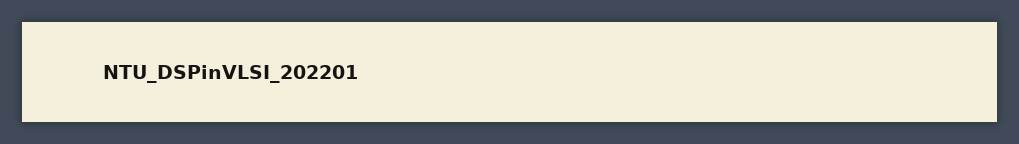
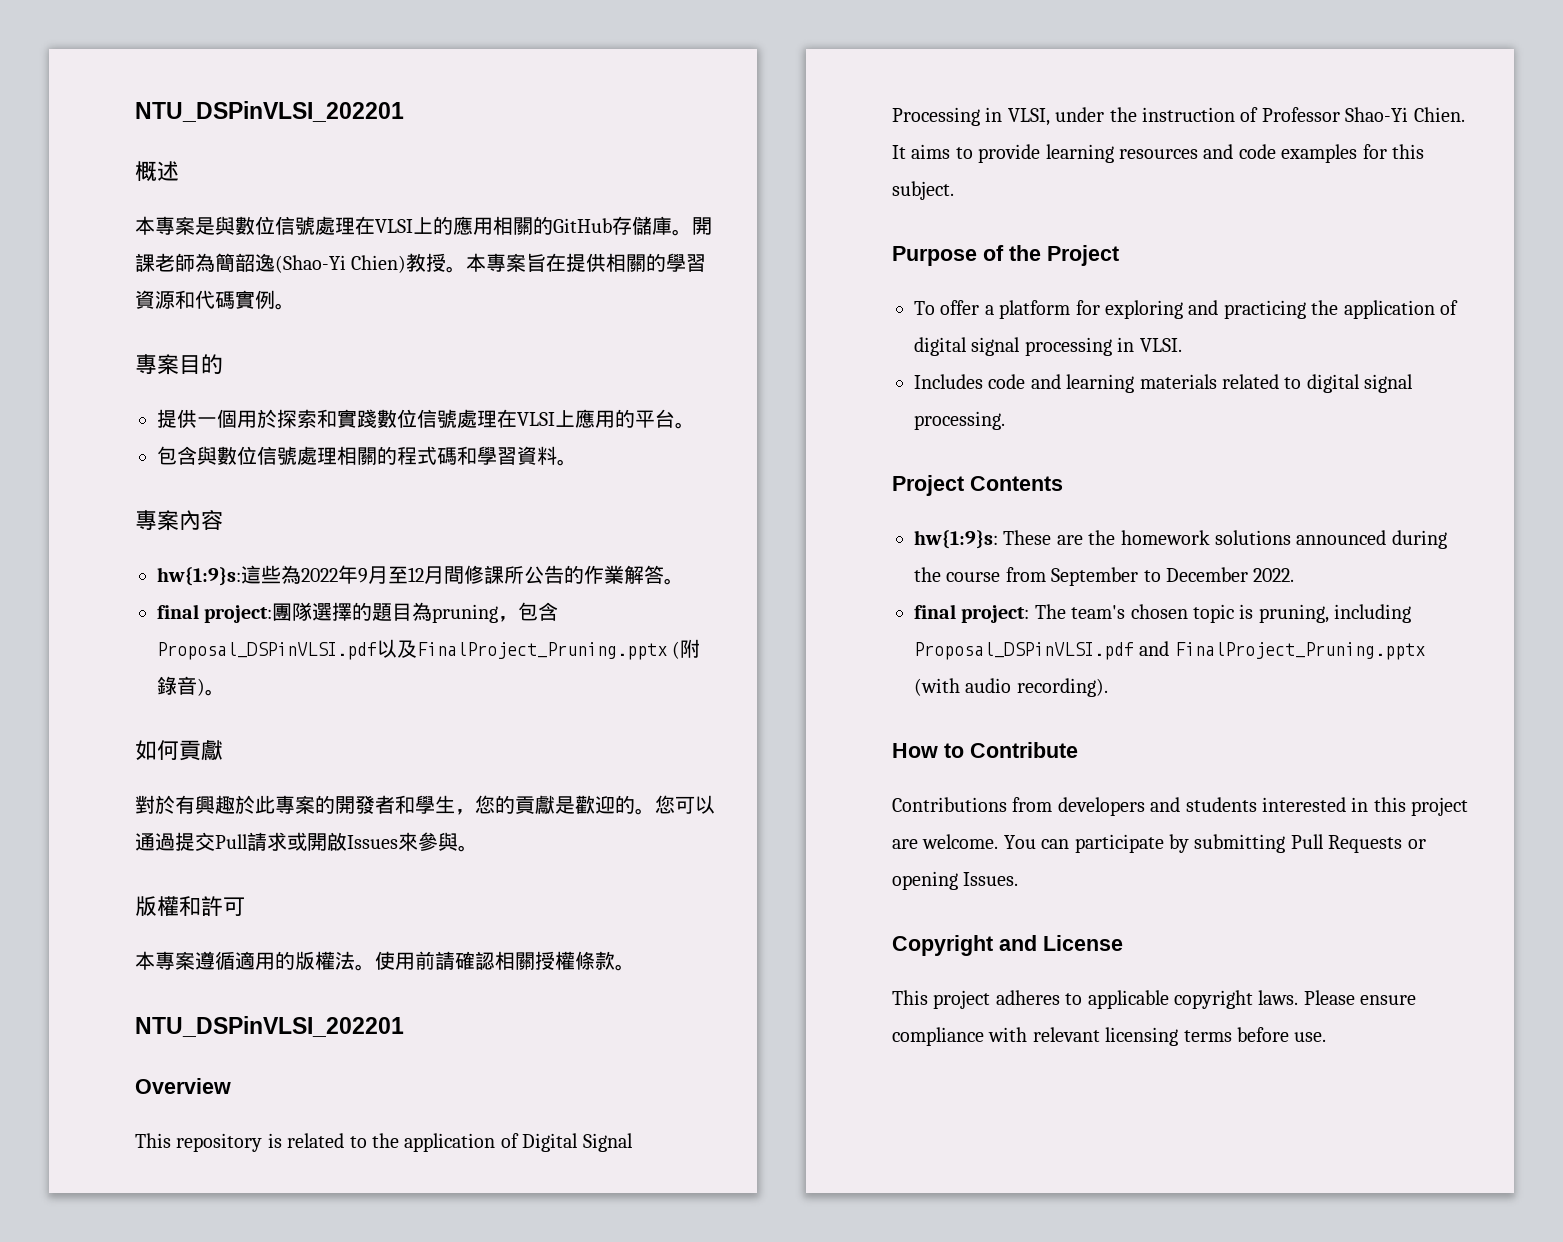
[103,65,358,83] NTU_DSPinVLSI_202201 -> [135,101,404,122] [135,161,179,181] [135,216,712,236] [135,253,707,273] [135,290,295,310] [135,354,223,375] [157,409,695,429] [157,446,577,466] [135,510,223,531] [157,565,684,586] [157,602,559,623] [157,639,701,660] [157,676,225,696] [135,740,223,761] [135,795,715,815] [135,832,478,852] [135,896,245,916] [135,951,635,971] [135,1016,404,1037] [135,1078,231,1094] [135,1133,633,1152] [892,107,1465,126] [892,144,1424,163] [892,181,954,200] [892,245,1119,266] [914,300,1458,319] [914,337,1182,356] [914,374,1414,393] [914,411,1005,430] [892,475,1063,496] [914,530,1447,549] [914,567,1295,586] [914,604,1412,623] [914,641,1425,660] [914,678,1108,697] [892,742,1078,758] [892,797,1469,816] [892,834,1426,853] [892,871,1019,890] [892,935,1123,956] [892,990,1417,1009] [892,1027,1327,1046] NTU_DSPinVLSI_202201 // 概述 // 本專案是與數位信號處理在VLSI上的應用相關的GitHub存儲庫。開課老師為簡韶逸(Shao-Yi Chien)教授。本專案旨在提供相關的學習資源和代碼實例。 // 專案目的 // 提供一個用於探索和實踐數位信號處理在VLSI上應用的平台。 // 包含與數位信號處理相關的程式碼和學習資料。 // 專案內容 // hw{1:9}s:這些為2022年9月至12月間修課所公告的作業解答。 // final project:團隊選擇的題目為pruning，包含Proposal_DSPinVLSI.pdf以及FinalProject_Pruning.pptx (附錄音)。 // 如何貢獻 // 對於有興趣於此專案的開發者和學生，您的貢獻是歡迎的。您可以通過提交Pull請求或開啟Issues來參與。 // 版權和許可 // 本專案遵循適用的版權法。使用前請確認相關授權條款。 // NTU_DSPinVLSI_202201 // Overview // This repository is related to the application of Digital Signal Processing in VLSI, under the instruction of Professor Shao-Yi Chien. It aims to provide learning resources and code examples for this subject. // Purpose of the Project // To offer a platform for exploring and practicing the application of digital signal processing in VLSI. // Includes code and learning materials related to digital signal processing. // Project Contents // hw{1:9}s: These are the homework solutions announced during the course from September to December 2022. // final project: The team's chosen topic is pruning, including Proposal_DSPinVLSI.pdf and FinalProject_Pruning.pptx (with audio recording). // How to Contribute // Contributions from developers and students interested in this project are welcome. You can participate by submitting Pull Requests or opening Issues. // Copyright and License // This project adheres to applicable copyright laws. Please ensure compliance with relevant licensing terms before use.

